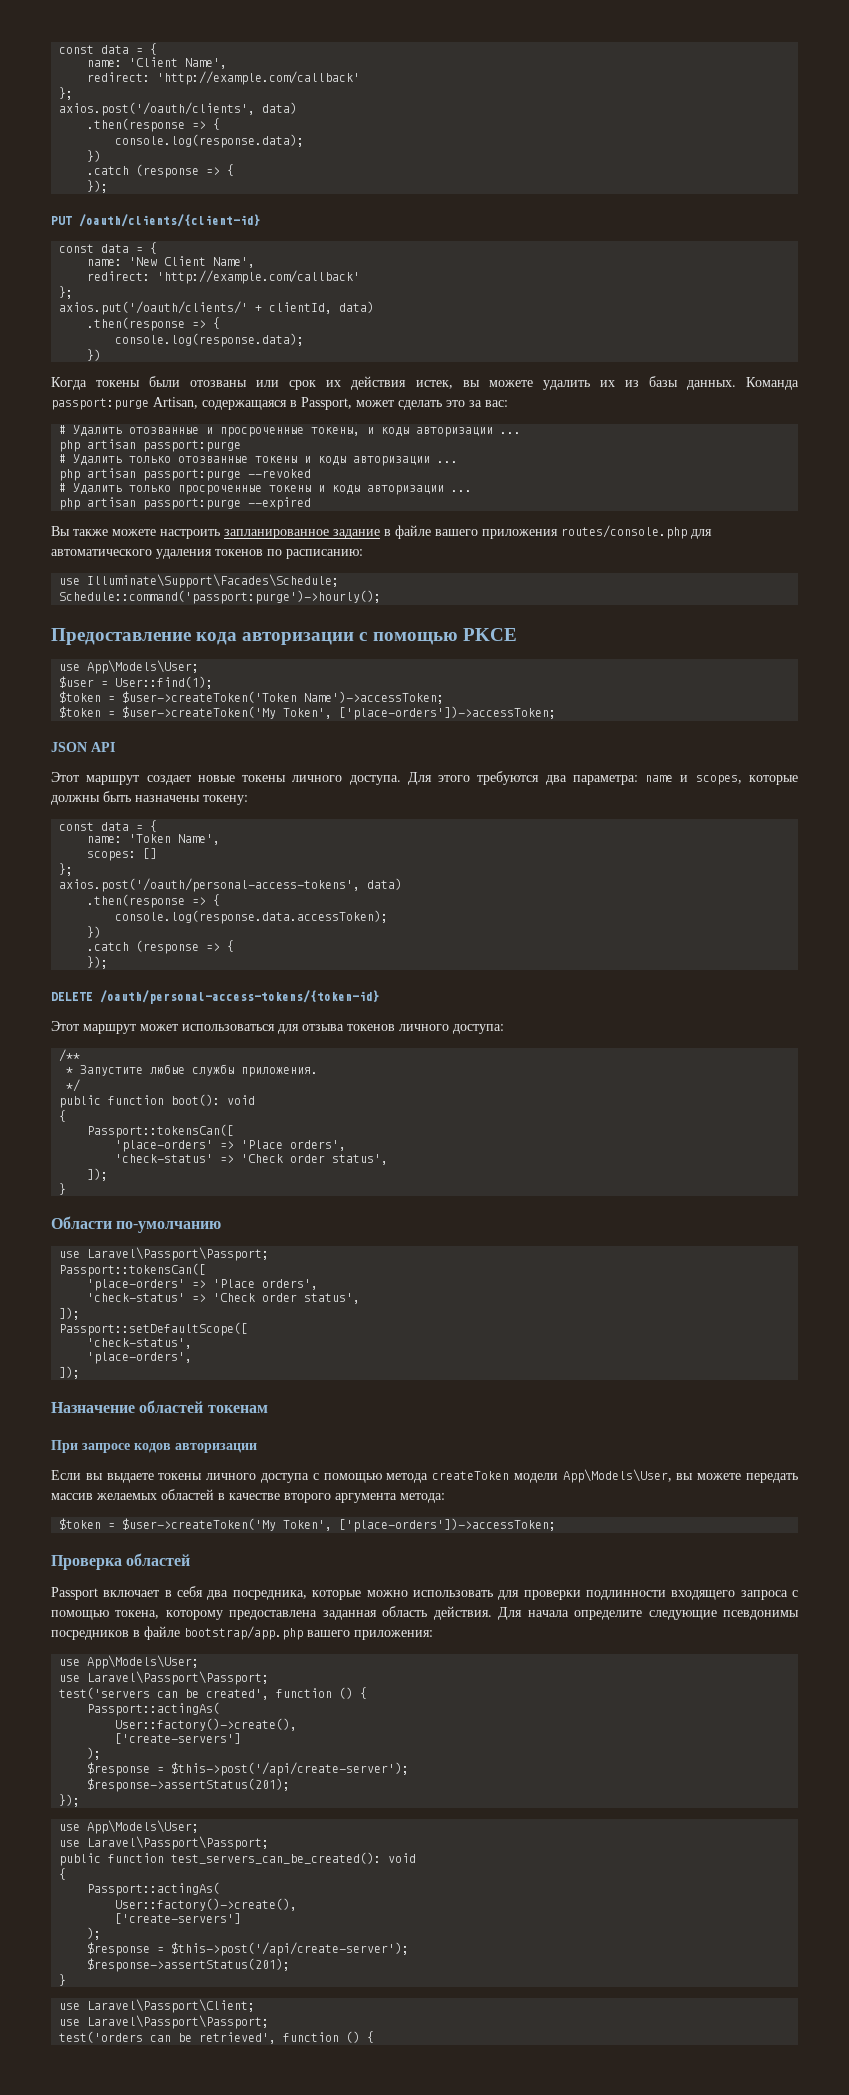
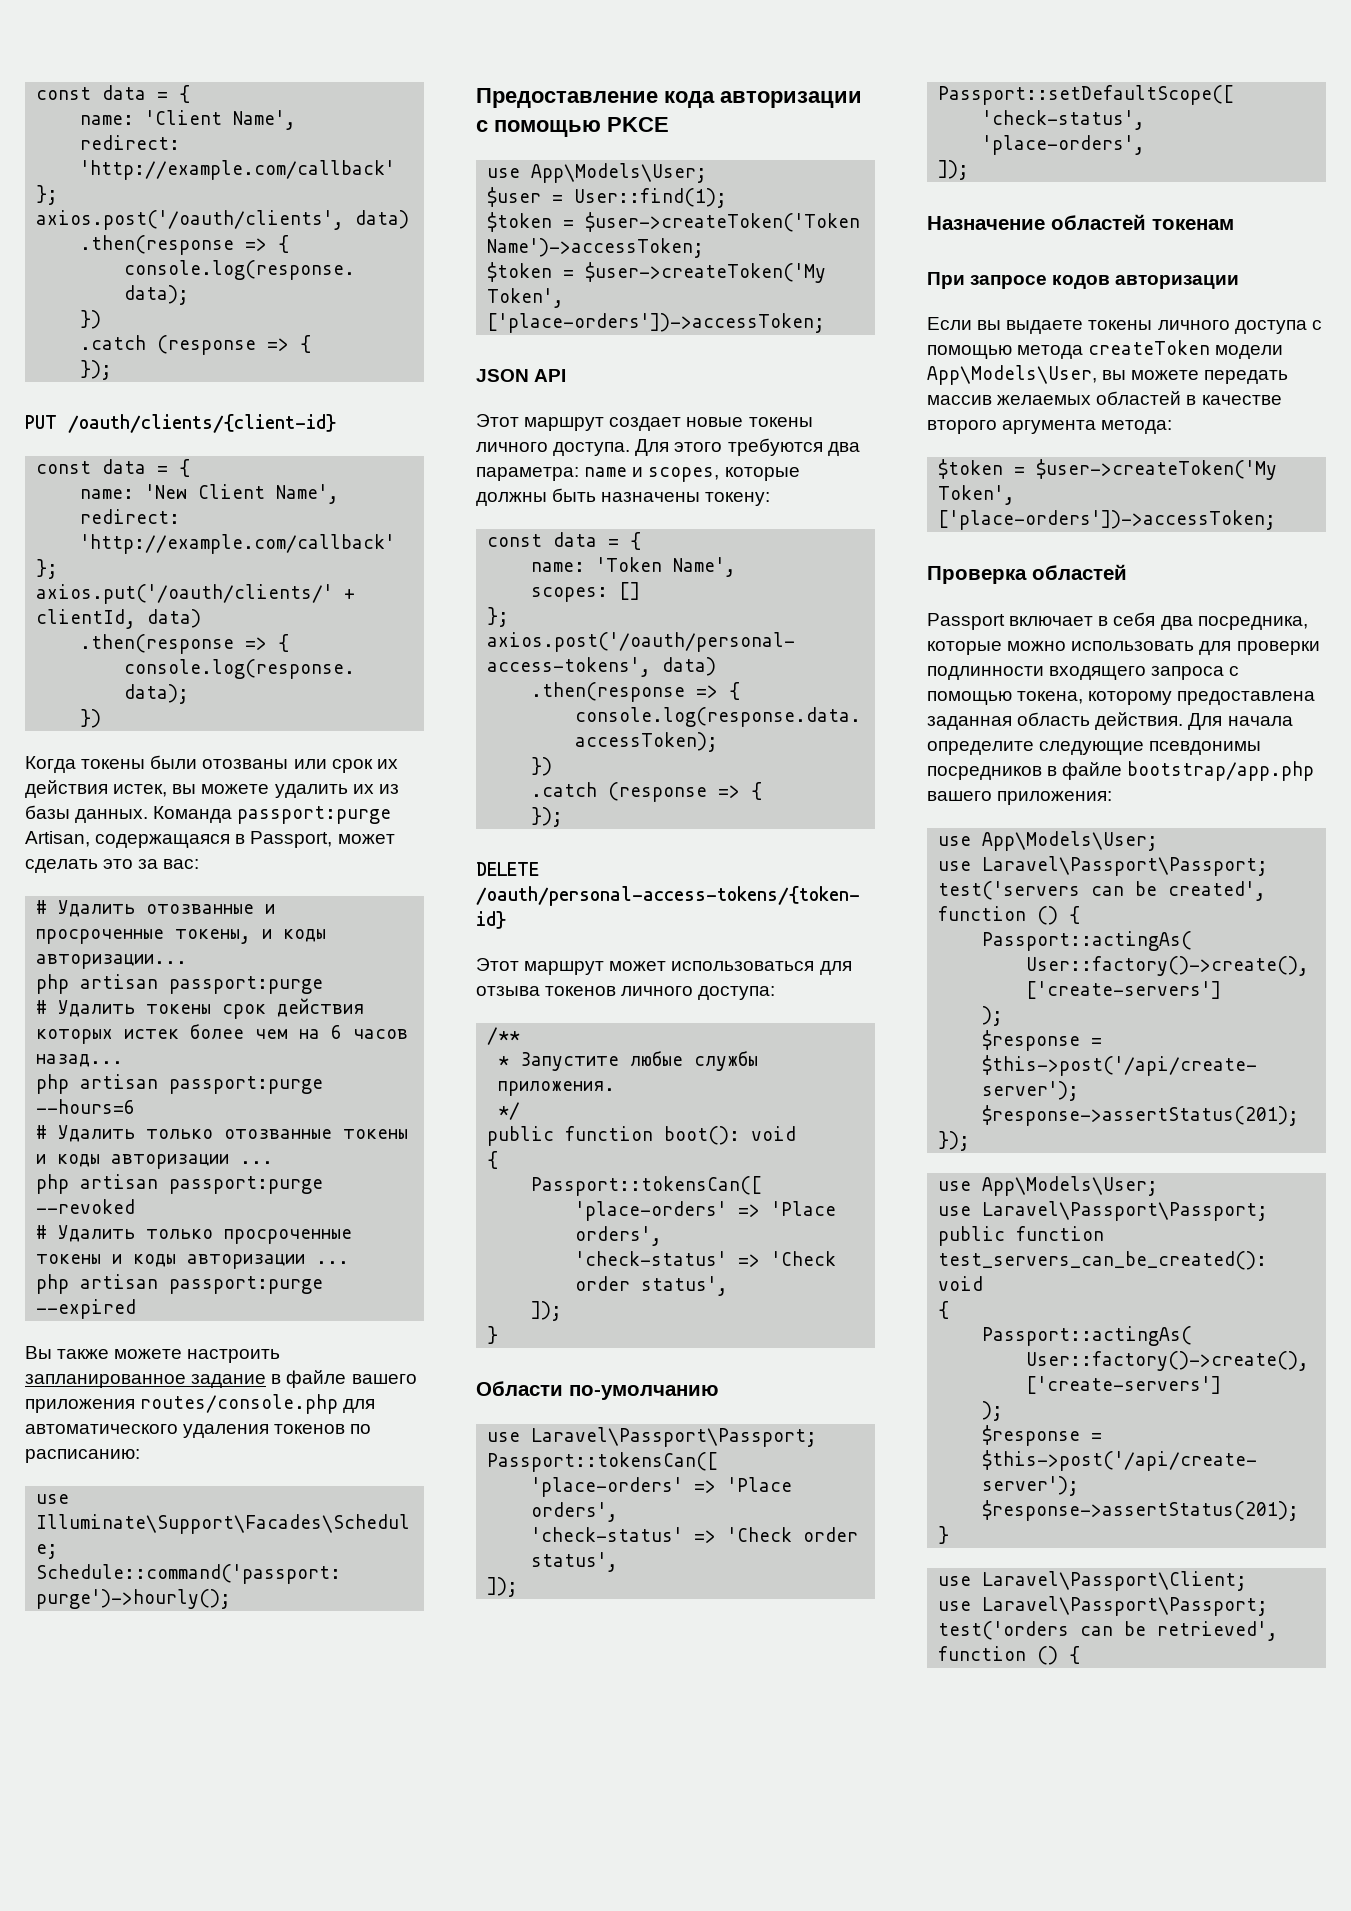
[416,427,522,437] [59,439,242,452] авторизации ... // php artisan passport:purge -> [36,954,188,969] [36,974,324,994] [36,998,365,1019] [36,1024,409,1044] [36,1054,124,1067] [36,1074,324,1094] [36,1099,136,1114] авторизации... // php artisan passport:purge // # Удалить токены срок действия которых истек более чем на 6 часов назад... // php artisan passport:purge --hours=6

